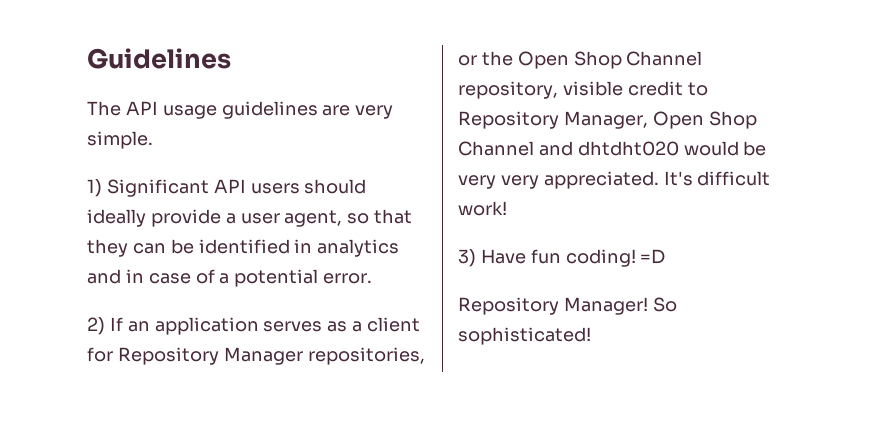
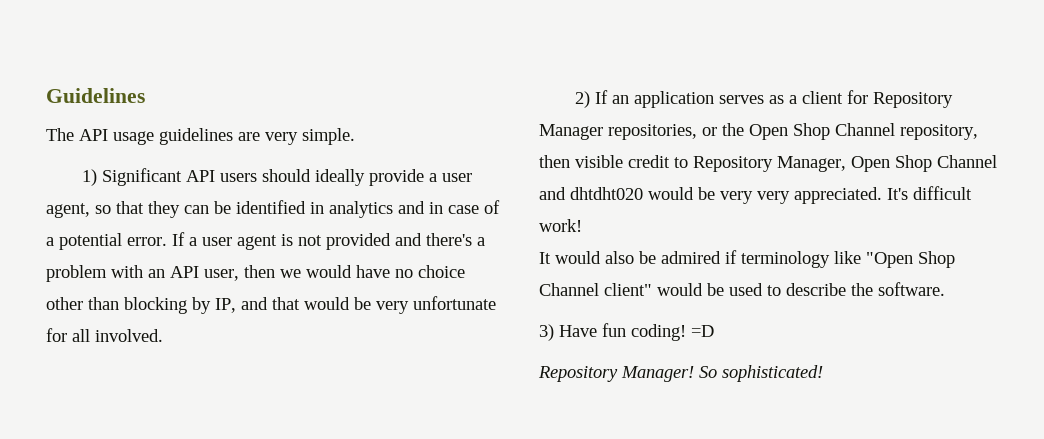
(373, 278) none -> [172,232,485,250] [46,265,465,282] [46,296,496,314] [46,328,163,342] If a user agent is not provided and there's a problem with an API user, then we would have no choice other than blocking by IP, and that would be very unfortunate for all involved.
(558, 90) none -> [539,155,570,168] then
(507, 208) none -> [539,250,955,268] [539,282,945,296] // It would also be admired if terminology like "Open Shop Channel client" would be used to describe the software.

